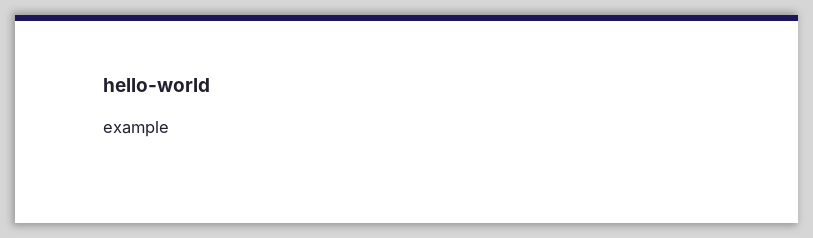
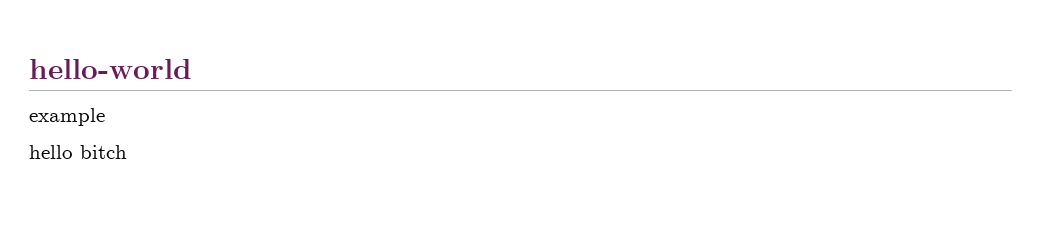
(169, 129) none -> [29,145,127,159] // hello bitch

